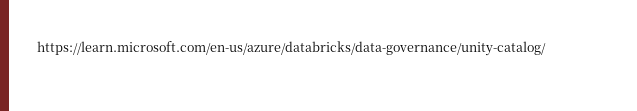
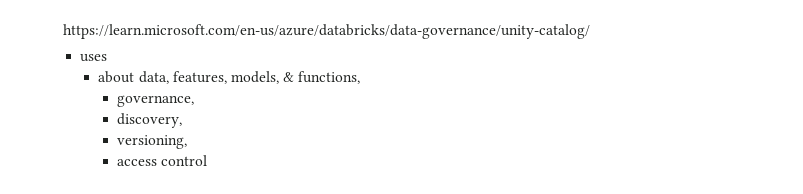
(546, 48) none -> [80,54,108,62] [98,71,361,84] [116,95,194,107] [116,113,182,128] [116,135,187,149] [116,155,207,166] // uses // about data, features, models, & functions, // governance, // discovery, // versioning, // access control

